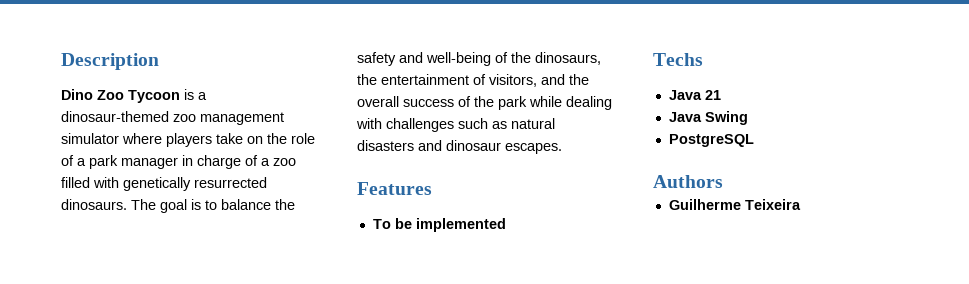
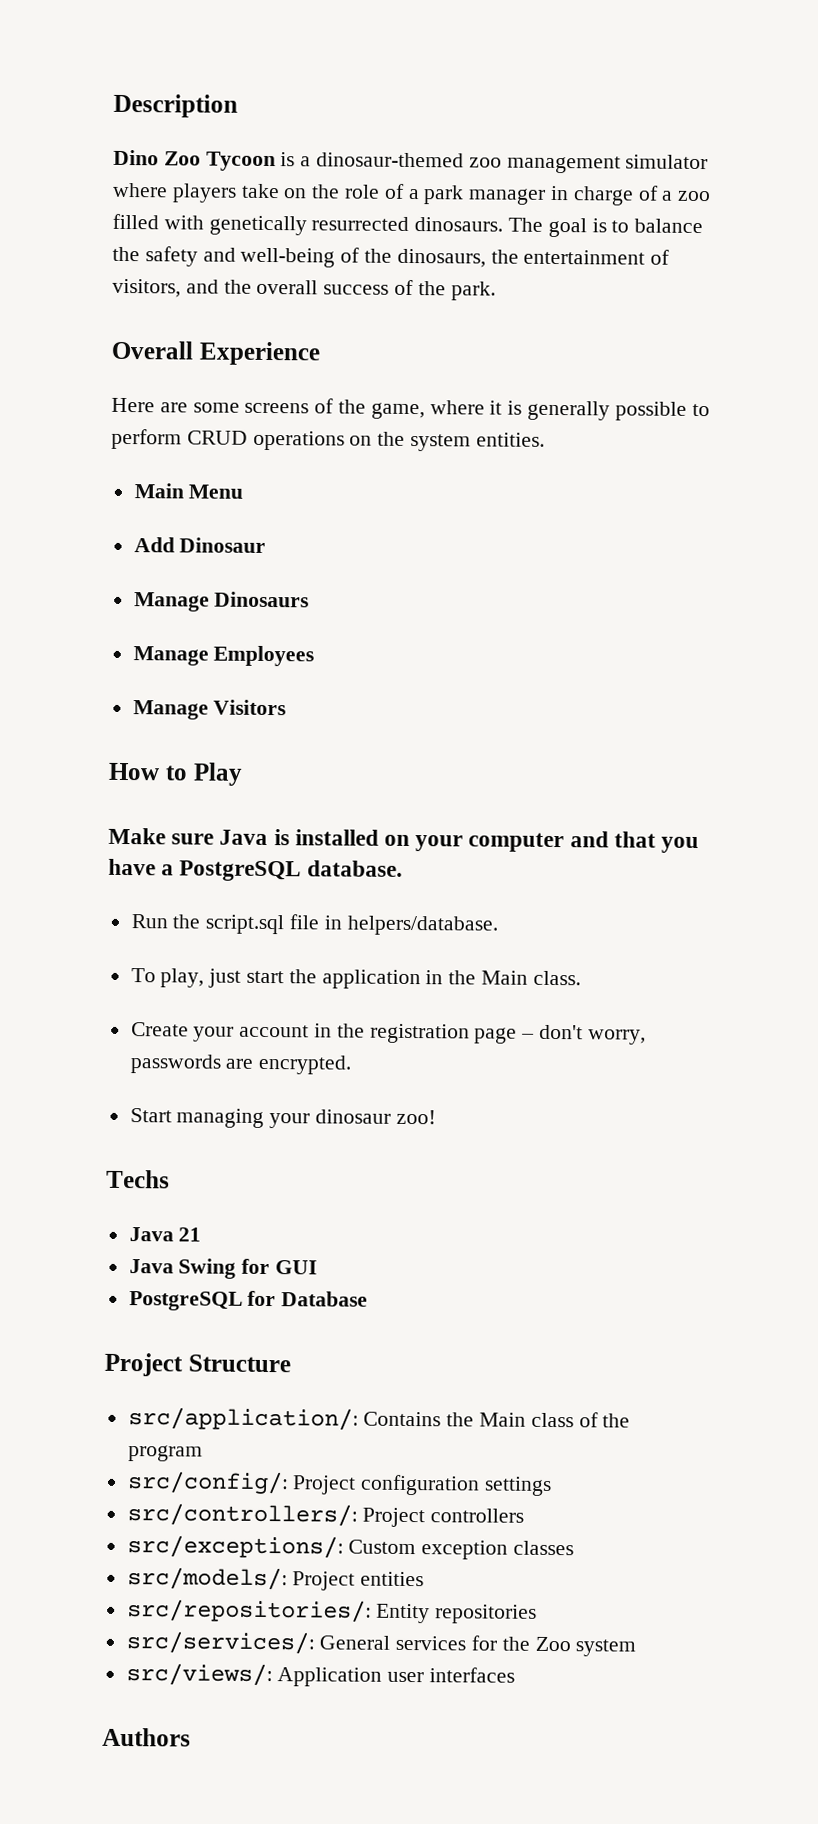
[498,96,612,110] [356,118,555,132] [357,140,562,154] [357,182,432,195] [372,218,506,232] park while dealing with challenges such as natural disasters and dinosaur escapes. // Features // To be implemented -> [450,281,496,301] [111,340,320,366] [111,397,710,421] [111,428,545,452] [133,483,244,499] [133,537,267,553] [133,591,310,612] [132,645,315,667] [132,699,287,720] [108,762,243,786] [108,827,700,854] [108,858,403,882] [130,914,498,936] [130,968,581,990] [130,1022,646,1045] [129,1054,352,1075] [129,1108,436,1129] park. // Overall Experience // Here are some screens of the game, where it is generally possible to perform CRUD operations on the system entities. // Main Menu // Add Dinosaur // Manage Dinosaurs // Manage Employees // Manage Visitors // How to Play // Make sure Java is installed on your computer and that you have a PostgreSQL database. // Run the script.sql file in helpers/database. // To play, just start the application in the Main class. // Create your account in the registration page – don't worry, passwords are encrypted. // Start managing your dinosaur zoo!
[668,134,754,147] // PostgreSQL -> [241,1258,318,1275] [128,1290,369,1311] [104,1352,291,1377] [127,1407,631,1431] [127,1445,203,1462] [126,1471,553,1497] [126,1503,525,1528] [126,1535,575,1560] [126,1567,425,1591] [126,1599,538,1624] [125,1631,637,1657] [125,1663,516,1687] for GUI // PostgreSQL for Database // Project Structure // src/application/: Contains the Main class of the program // src/config/: Project configuration settings // src/controllers/: Project controllers // src/exceptions/: Custom exception classes // src/models/: Project entities // src/repositories/: Entity repositories // src/services/: General services for the Zoo system // src/views/: Application user interfaces
[668,199,801,210] // Guilherme Teixeira -> (191, 1737) none

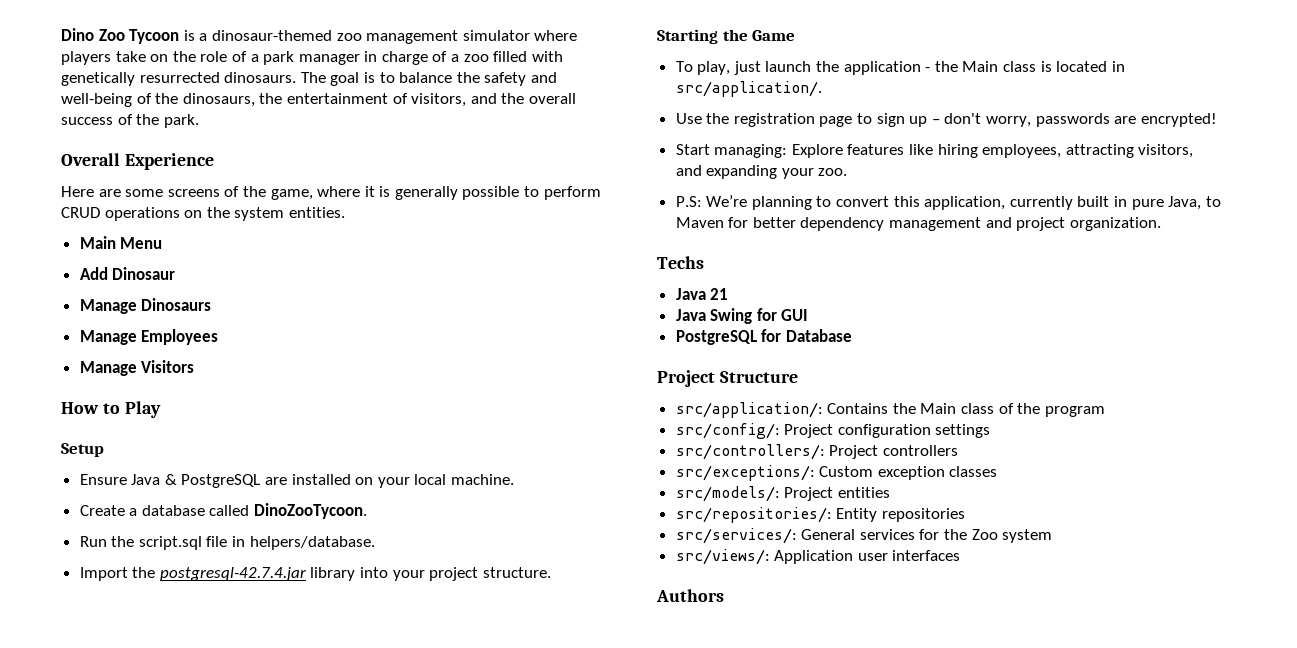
[113,93,238,118] Description // -> (61, 34) none
[108,827,700,854] [108,858,403,882] Make sure Java is installed on your computer and that you have a PostgreSQL database. -> [61,443,104,457] [79,474,515,488] [79,503,368,519] Setup // Ensure Java & PostgreSQL are installed on your local machine. // Create a database called DinoZooTycoon.
(498, 925) none -> [79,567,551,581] [657,29,796,44] // Import the postgresql-42.7.4.jar library into your project structure. // Starting the Game
[246,970,285,984] start -> [765,61,812,72] launch
[425,970,581,986] [130,1022,518,1044] in the Main class. // Create your account in the registration page -> [925,61,1125,72] [675,81,822,97] [675,113,928,127] - the Main class is located in src/application/. // Use the registration page to sign up
[258,1054,352,1075] encrypted. -> [1140,113,1217,127] encrypted!
[176,1108,436,1129] managing your dinosaur zoo! -> [714,144,1194,158] [675,165,848,179] [675,195,1221,210] [675,217,1161,231] managing: Explore features like hiring employees, attracting visitors, and expanding your zoo. // P.S: We’re planning to convert this application, currently built in pure Java, to Maven for better dependency management and project organization.

